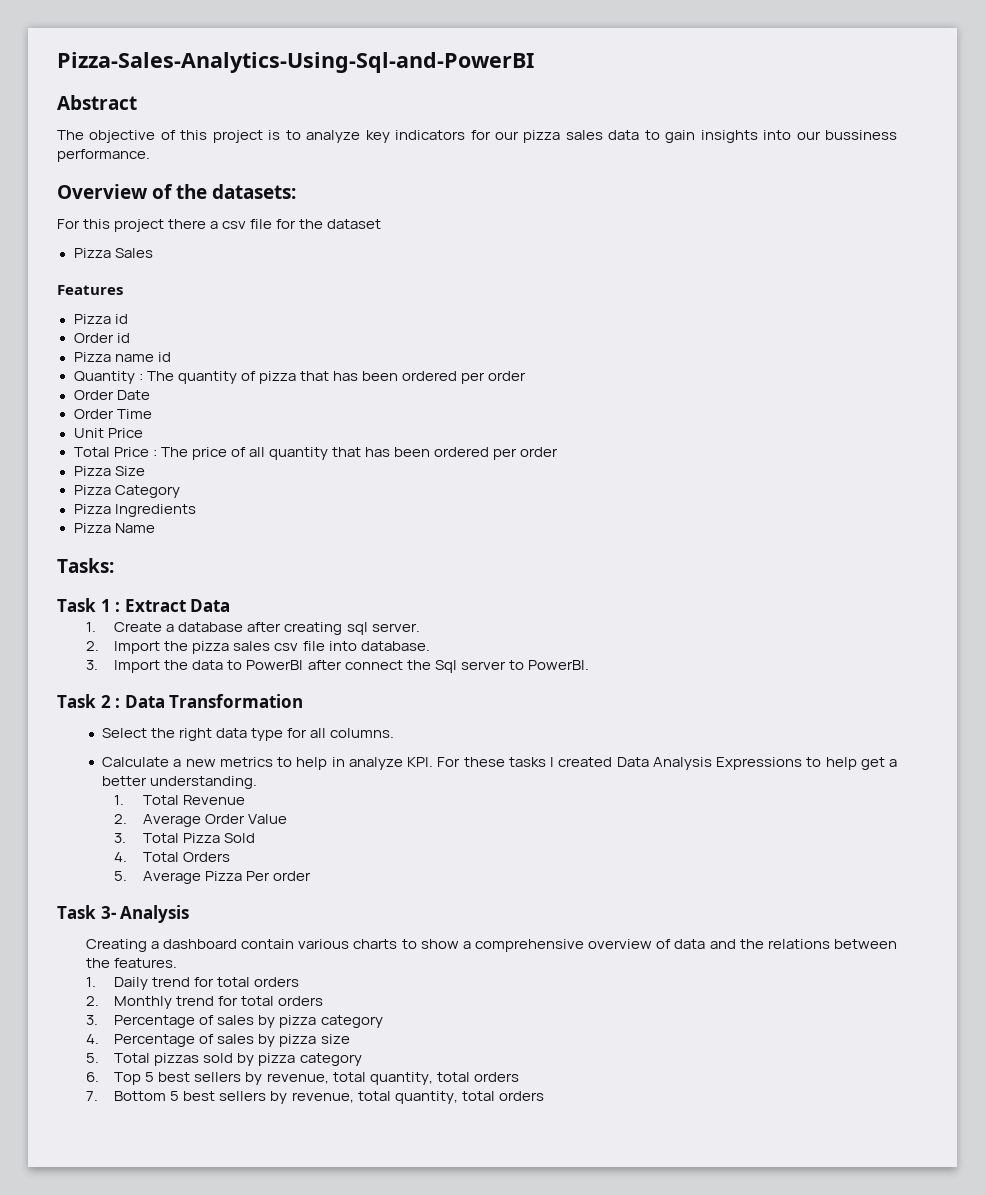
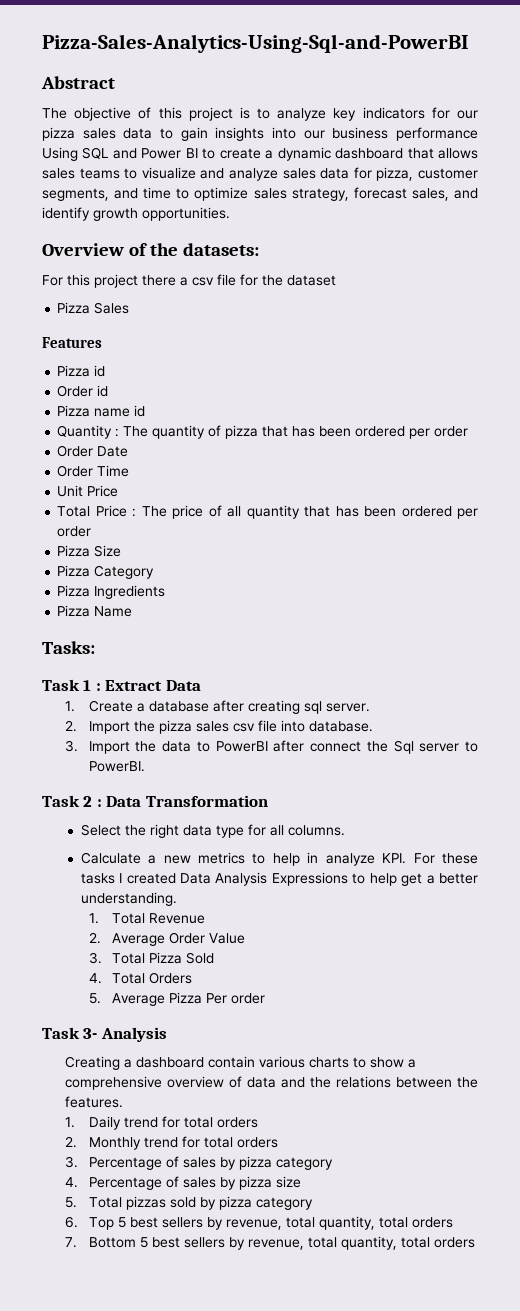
[825,130,898,140] [57,149,150,162] bussiness performance. -> [332,127,478,141] [42,147,479,161] [42,167,479,181] [42,187,478,201] [42,207,230,221] business performance Using SQL and Power BI to create a dynamic dashboard that allows sales teams to visualize and analyze sales data for pizza, customer segments, and time to optimize sales strategy, forecast sales, and identify growth opportunities.

